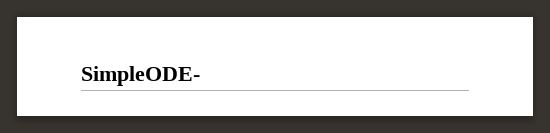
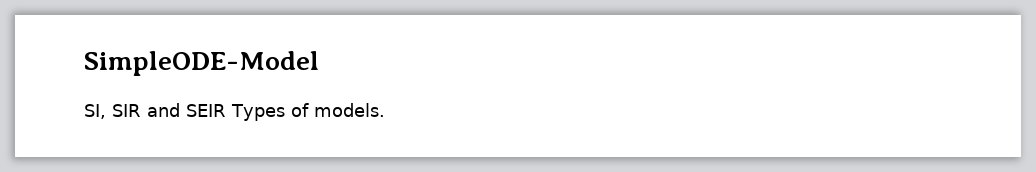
[81,66,200,86] SimpleODE- -> [84,51,319,76] [84,103,385,121] SimpleODE-Model // SI, SIR and SEIR Types of models.

